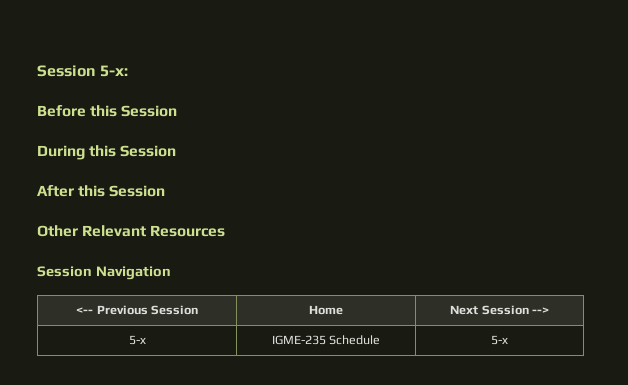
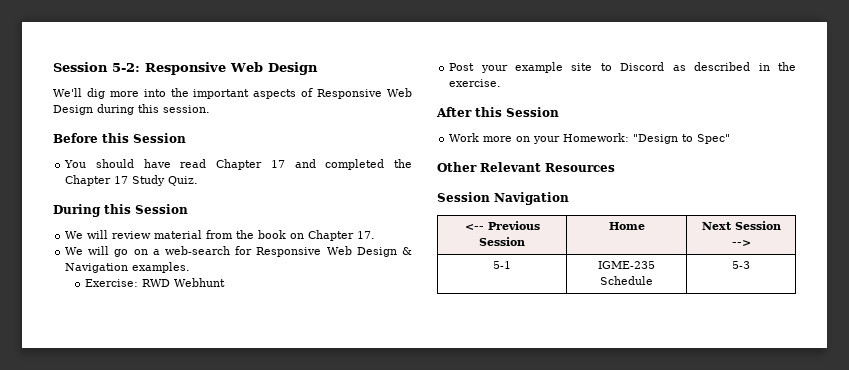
[37,65,129,77] [37,105,178,117] [37,145,177,160] [37,185,166,197] Session 5-x: // Before this Session // During this Session // After this Session -> [53,62,318,75] [53,88,412,99] [53,104,210,115] [53,133,186,143] [64,159,413,170] [65,175,199,186] [53,204,188,217] [65,230,376,241] [65,246,412,257] [65,262,191,273] [84,278,225,287] [449,62,796,73] [449,79,502,87] [436,107,559,117] [449,133,731,144] Session 5-2: Responsive Web Design // We'll dig more into the important aspects of Responsive Web Design during this session. // Before this Session // You should have read Chapter 17 and completed the Chapter 17 Study Quiz. // During this Session // We will review material from the book on Chapter 17. // We will go on a web-search for Responsive Web Design & Navigation examples. // Exercise: RWD Webhunt // Post your example site to Discord as described in the exercise. // After this Session // Work more on your Homework: "Design to Spec"
[128,335,146,345] 5-x -> [493,261,511,269] 5-1
[491,335,508,345] 5-x -> [732,261,750,269] 5-3

